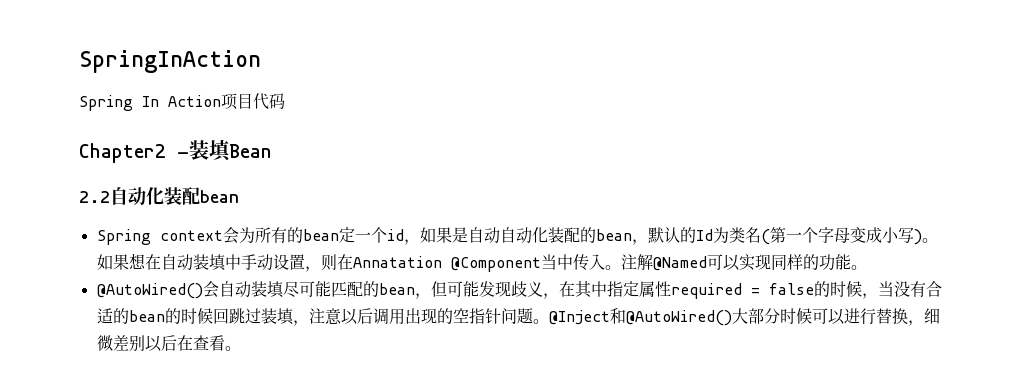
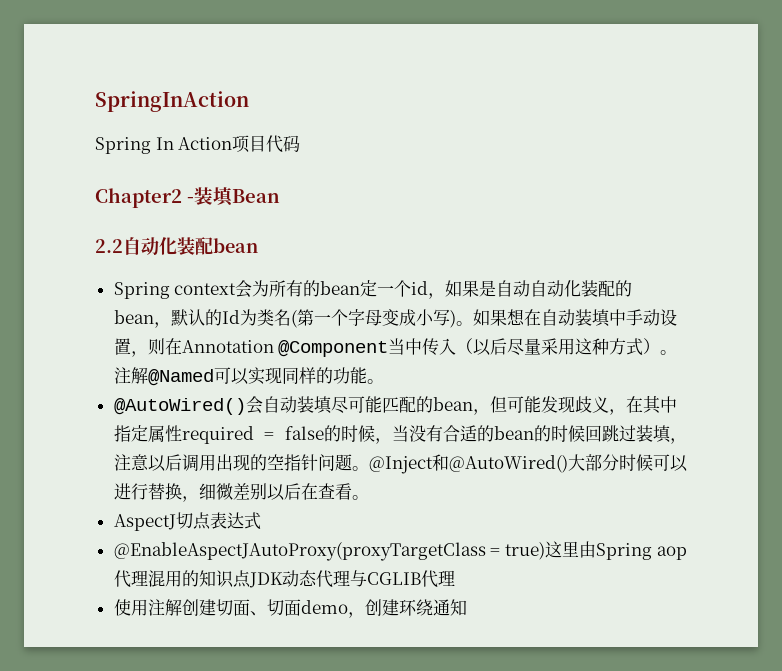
[352,256,442,268] Annatation -> [181,340,274,353] Annotation
(605, 262) none -> [456,338,661,356] （以后尽量采用这种方式）
(241, 348) none -> [113,512,261,531] [113,541,687,561] [113,570,455,588] [113,599,467,618] // AspectJ切点表达式 // @EnableAspectJAutoProxy(proxyTargetClass = true)这里由Spring aop代理混用的知识点JDK动态代理与CGLIB代理 // 使用注解创建切面、切面demo，创建环绕通知

